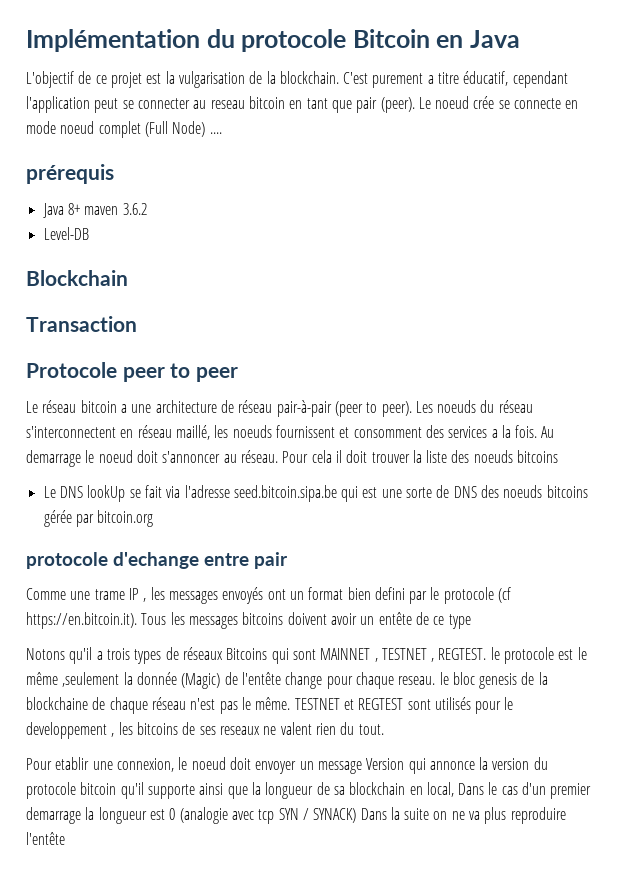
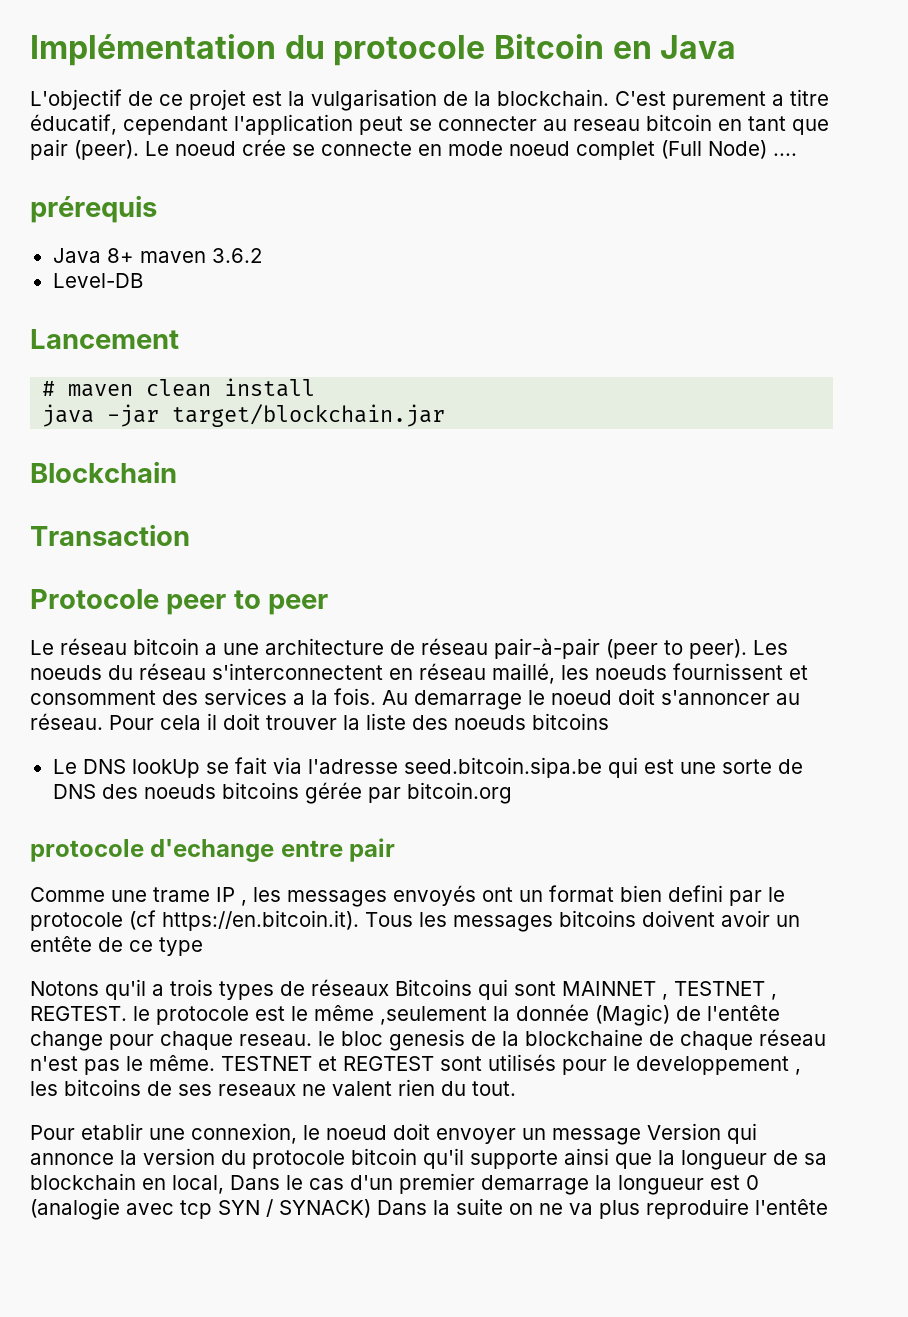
(89, 233) none -> [30,329,179,349] [42,378,316,397] [42,404,446,427] // Lancement // # maven clean install // java -jar target/blockchain.jar

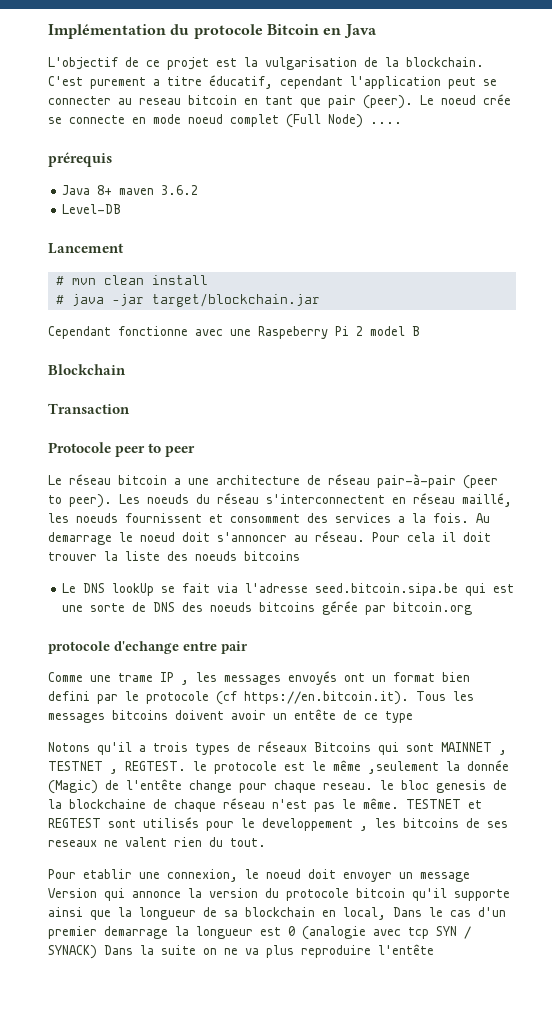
[68,384,134,397] maven -> [71,278,96,285] mvn
(316, 387) none -> [55,295,64,304] #
(446, 415) none -> [48,326,420,339] // Cependant fonctionne avec une Raspeberry Pi 2 model B

